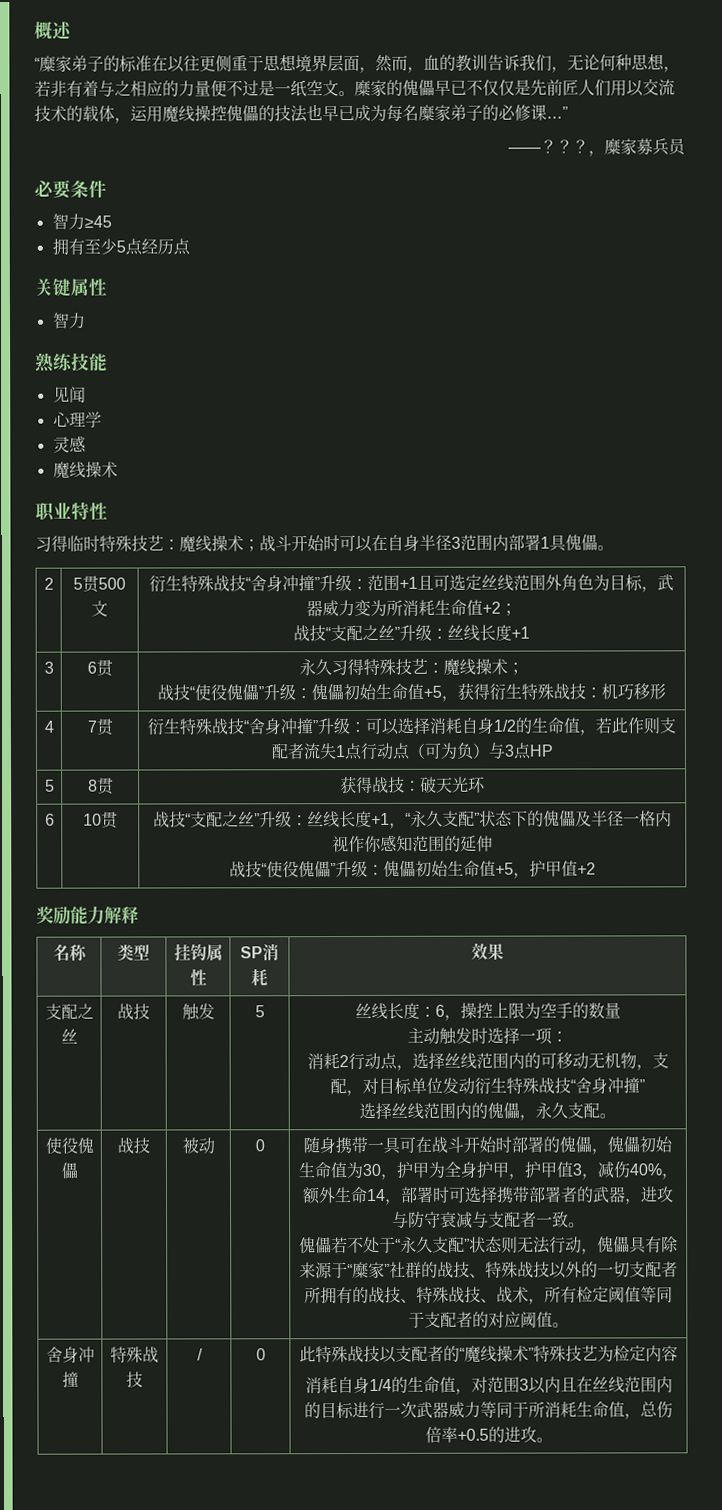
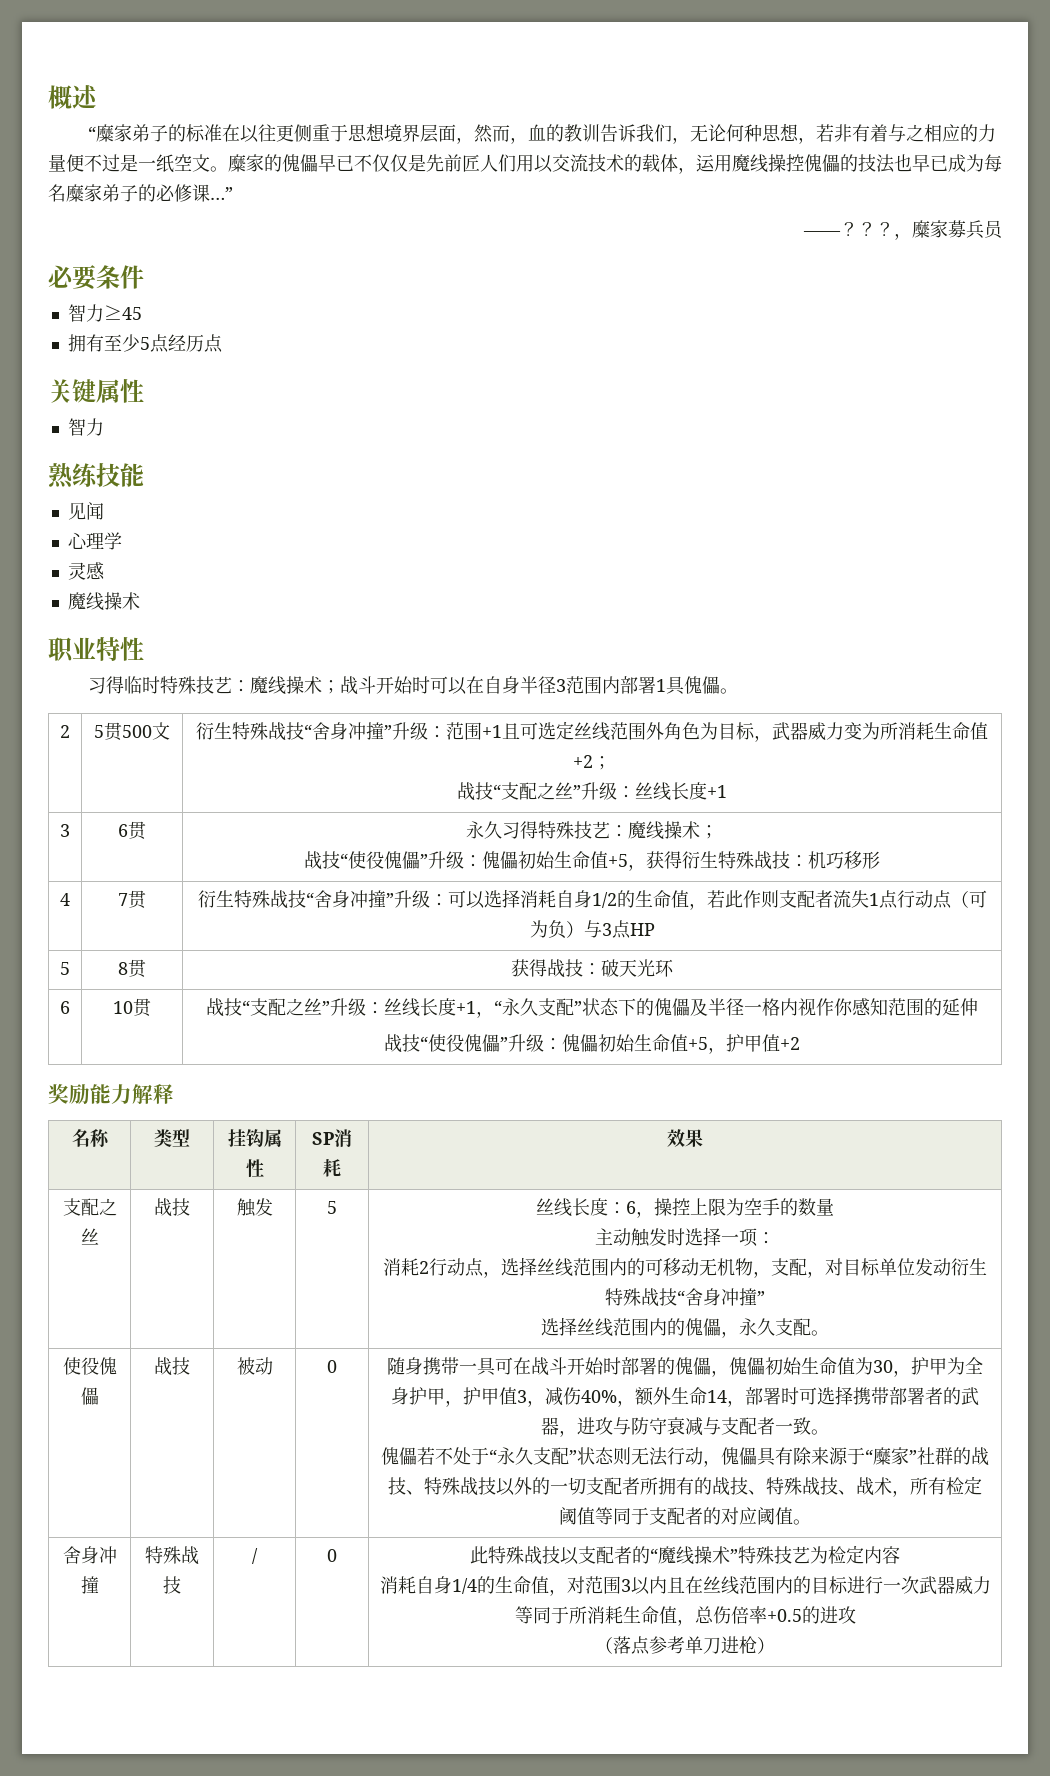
[535,1437,553,1443] 。 -> [595,1636,775,1655] // （落点参考单刀进枪）

